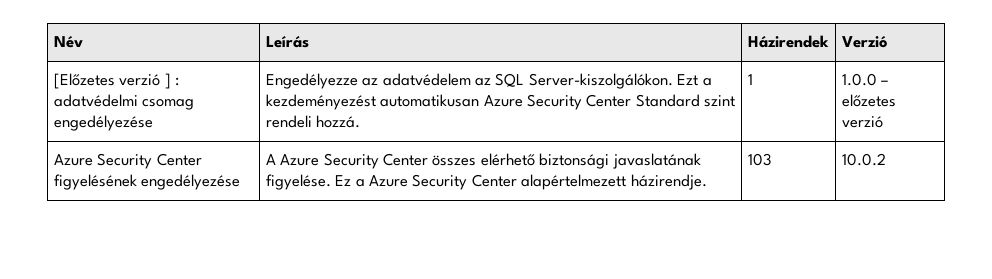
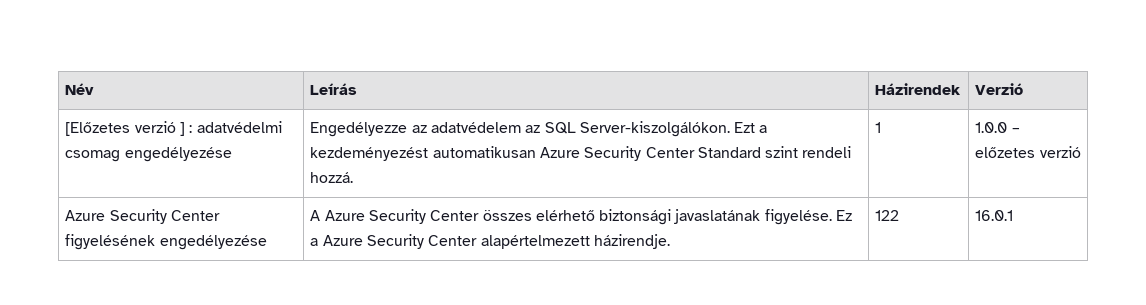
[747,153,772,166] [841,153,886,166] 103 | 10.0.2 -> [875,210,900,221] [975,210,1014,221] 122 | 16.0.1

